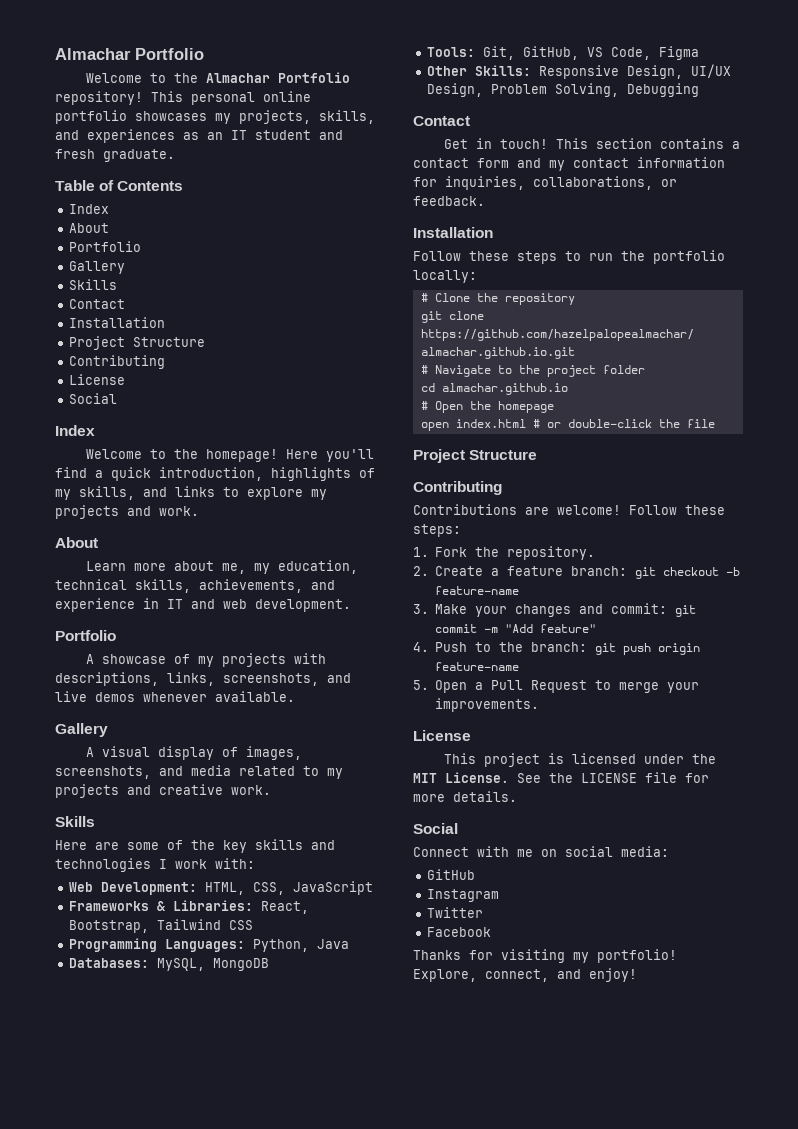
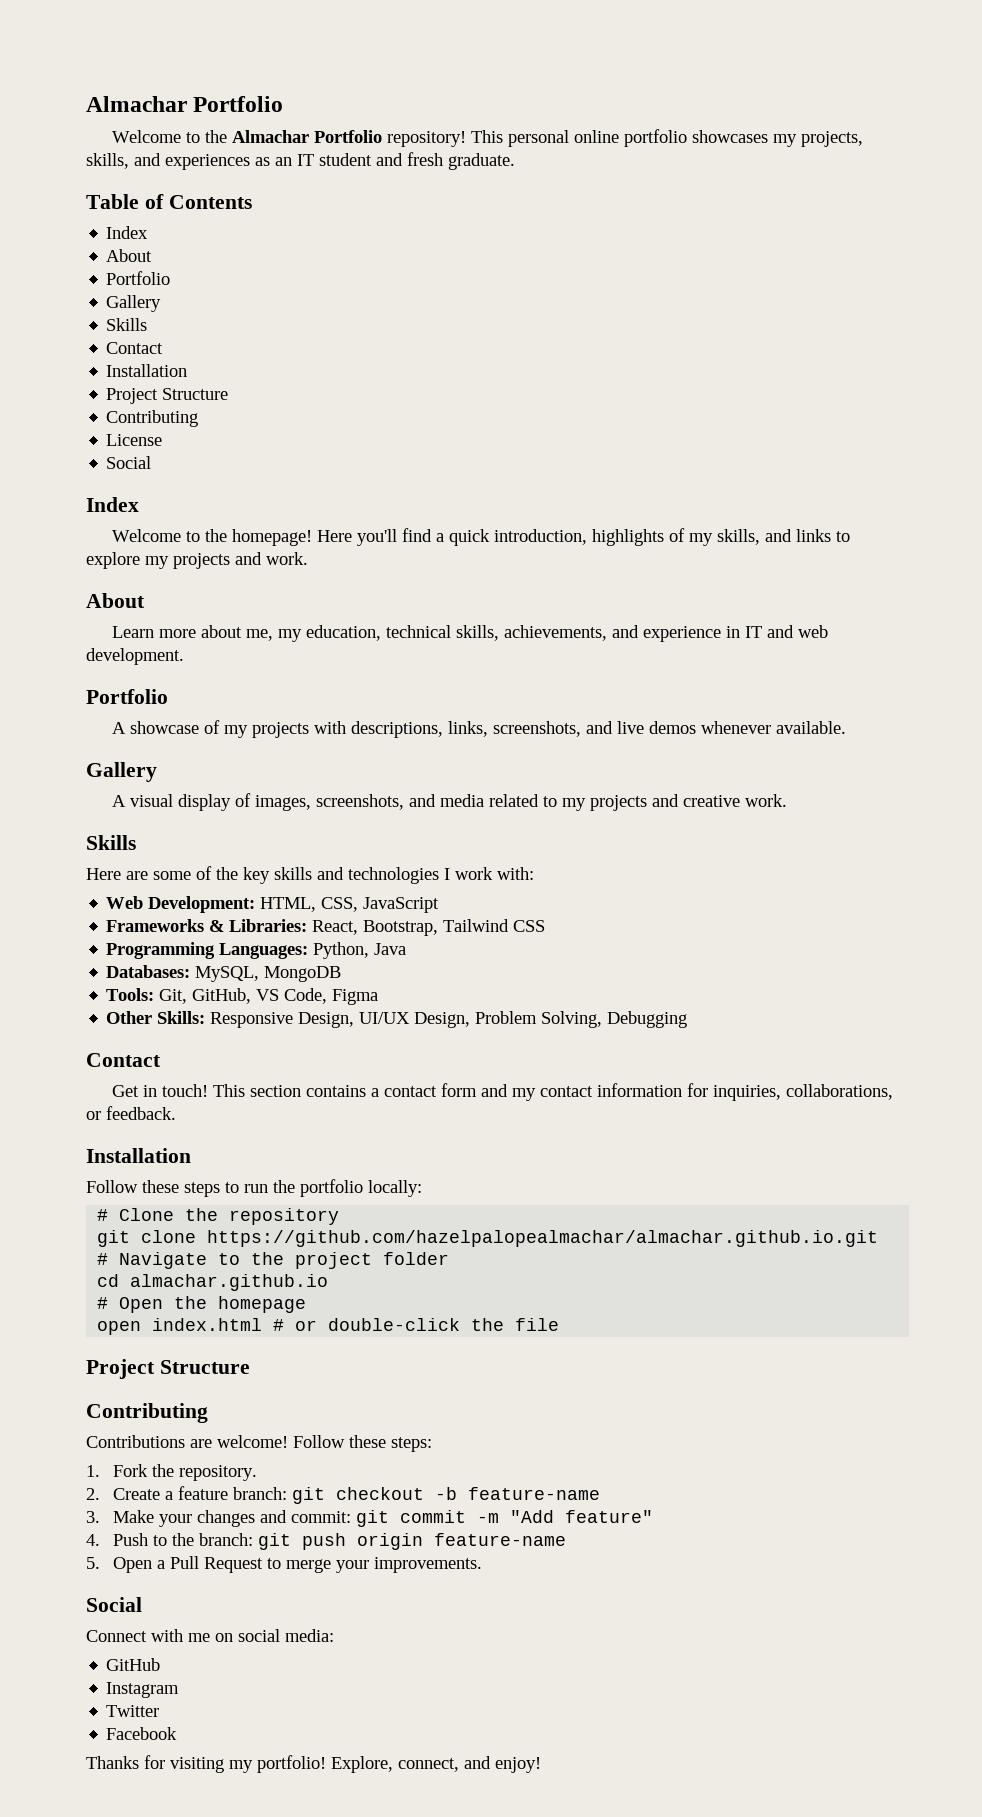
[413,730,471,741] [443,753,716,767] [413,772,709,783] [413,791,517,802] // License // This project is licensed under the MIT License. See the LICENSE file for more details. -> (482, 1565) none

